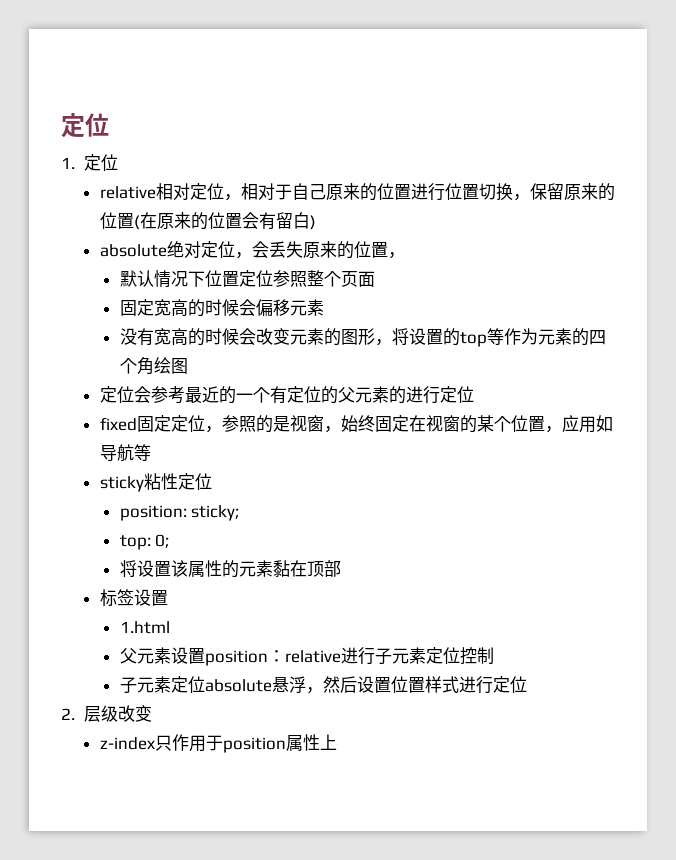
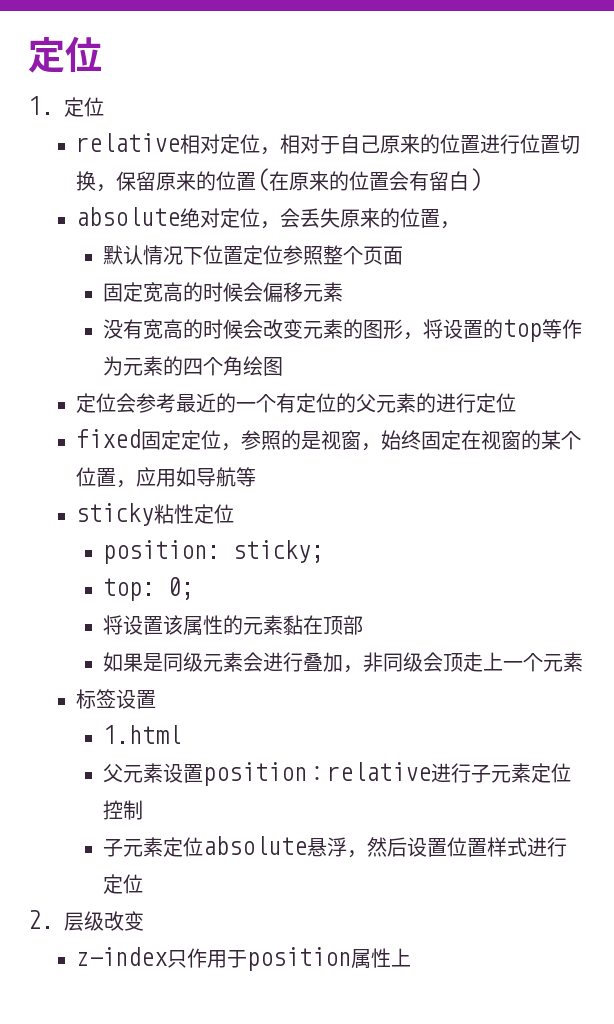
(341, 568) none -> [102,652,583,673] // 如果是同级元素会进行叠加，非同级会顶走上一个元素

